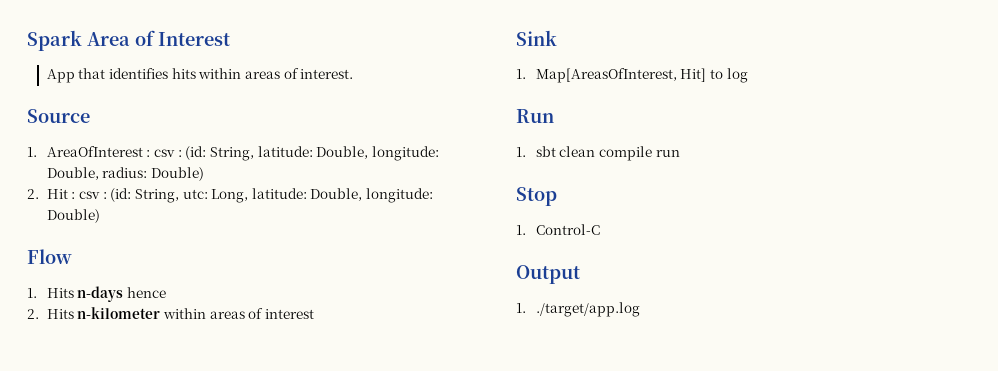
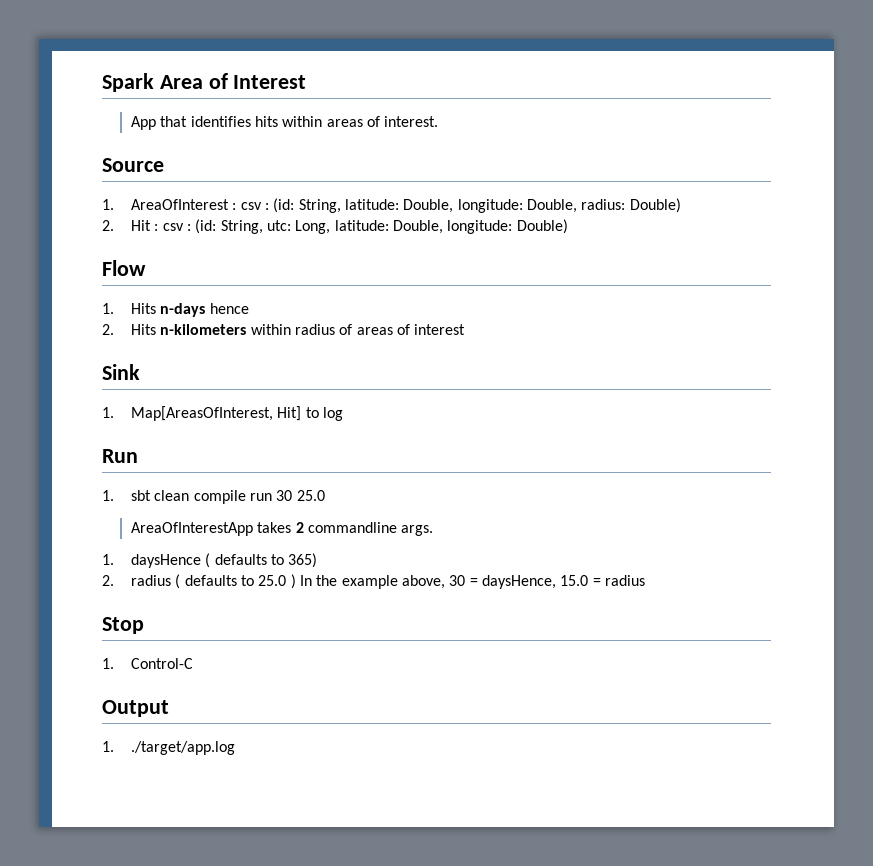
[77,307,206,319] n-kilometer within -> [160,324,353,335] n-kilometers within radius of
(680, 153) none -> [276,490,325,501] [131,522,434,536] [102,553,318,568] [102,574,645,589] 30 25.0 // AreaOfInterestApp takes 2 commandline args. // 1. daysHence ( defaults to 365) // 2. radius ( defaults to 25.0 ) In the example above, 30 = daysHence, 15.0 = radius

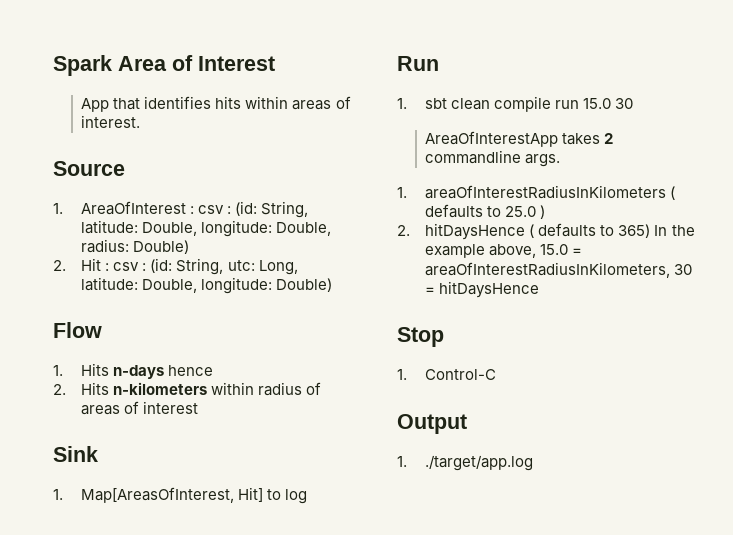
[276,490,325,501] 30 25.0 -> [583,98,634,109] 15.0 30
[131,553,318,568] [102,575,172,586] daysHence ( defaults to 365) // 2. radius -> [425,185,667,199] areaOfInterestRadiusInKilometers
[299,575,645,589] In the example above, 30 = daysHence, 15.0 = radius -> [397,223,695,240] [425,244,583,258] [425,262,693,278] [425,281,540,298] // 2. hitDaysHence ( defaults to 365) In the example above, 15.0 = areaOfInterestRadiusInKilometers, 30 = hitDaysHence

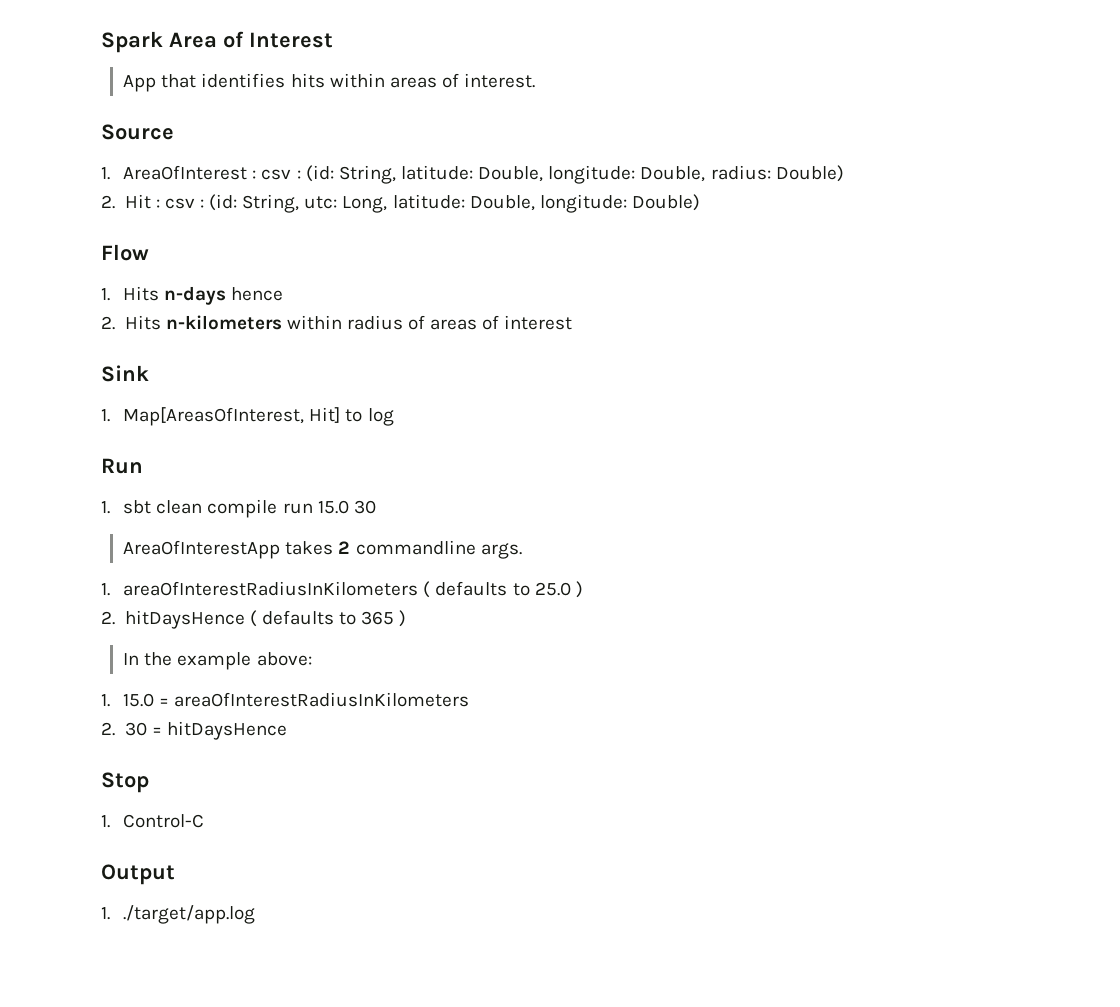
[618,224,651,238] 365) -> [361,610,407,627] 365 ) //
[489,244,583,258] [425,262,671,278] above, 15.0 = areaOfInterestRadiusInKilometers, -> [256,652,312,666] [101,692,470,707] [101,722,115,736] above: // 1. 15.0 = areaOfInterestRadiusInKilometers // 2.

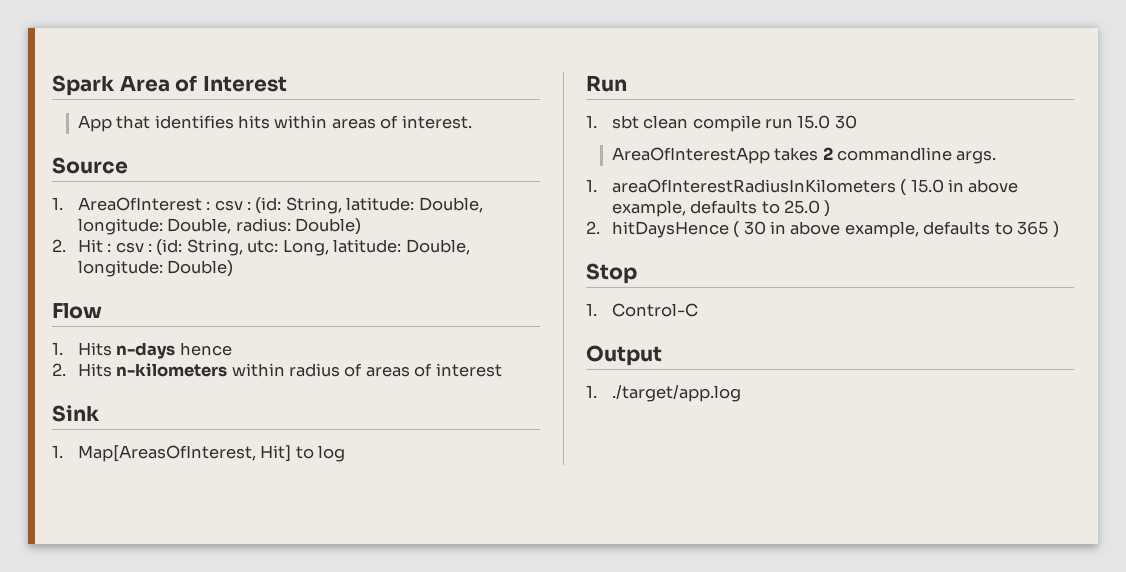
(431, 589) none -> [910,179,1019,193] [611,200,686,217] 15.0 in above example,
(257, 618) none -> [743,221,919,238] 30 in above example,
[123,652,312,670] [101,692,470,707] [101,721,287,740] // In the example above: // 1. 15.0 = areaOfInterestRadiusInKilometers // 2. 30 = hitDaysHence -> (1059, 229) none

